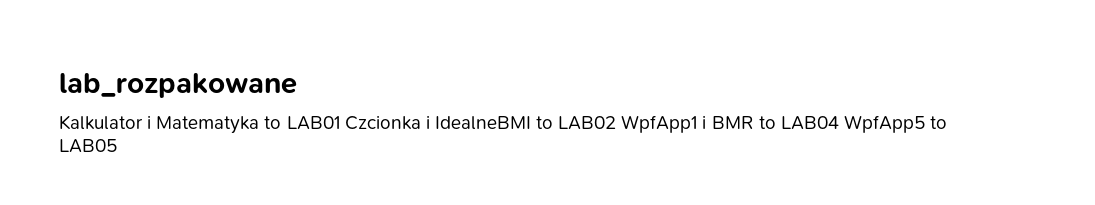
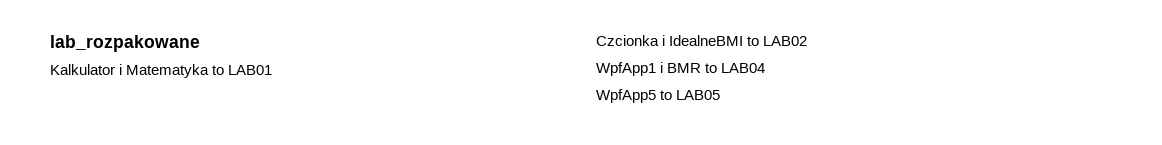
(340, 123) none -> (273, 70) //
(617, 123) none -> (808, 41) //
(839, 123) none -> (766, 68) //

